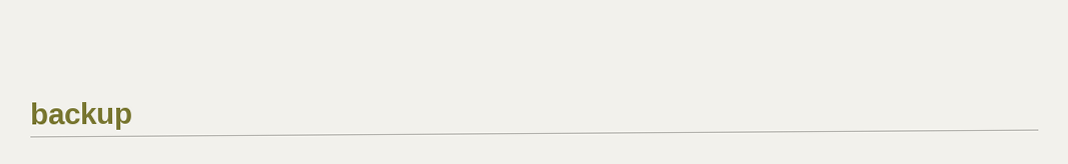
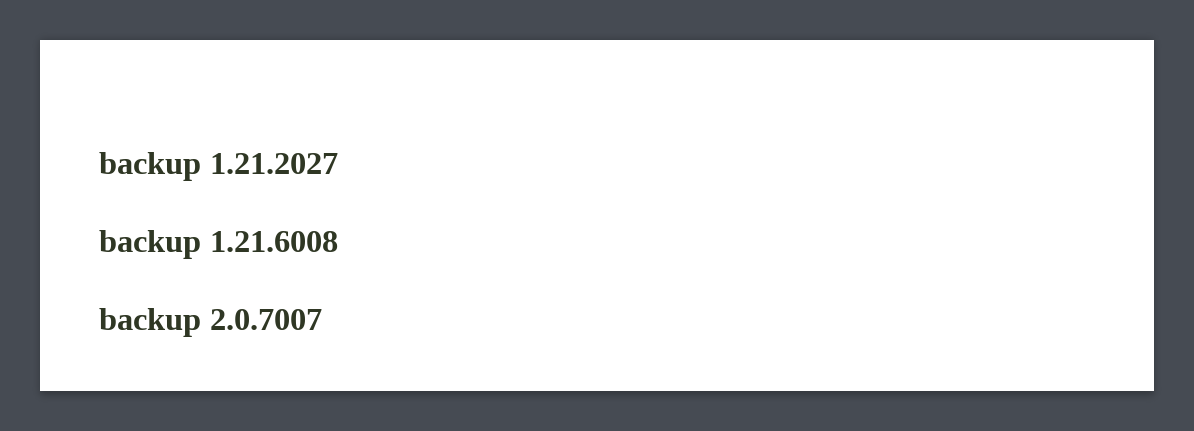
[30,101,133,131] backup -> [99,152,338,181] [99,230,338,259] [99,308,322,337] backup 1.21.2027 // backup 1.21.6008 // backup 2.0.7007

